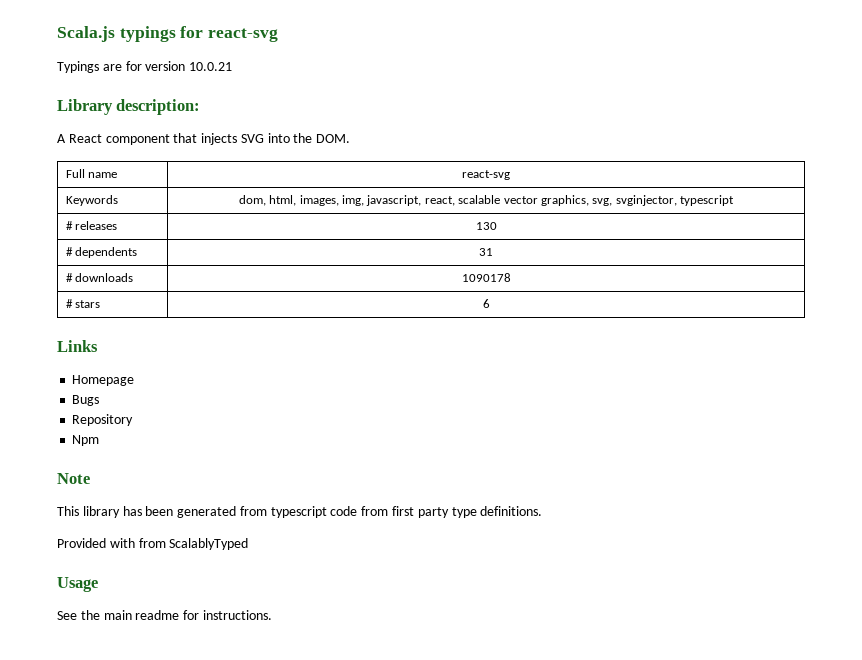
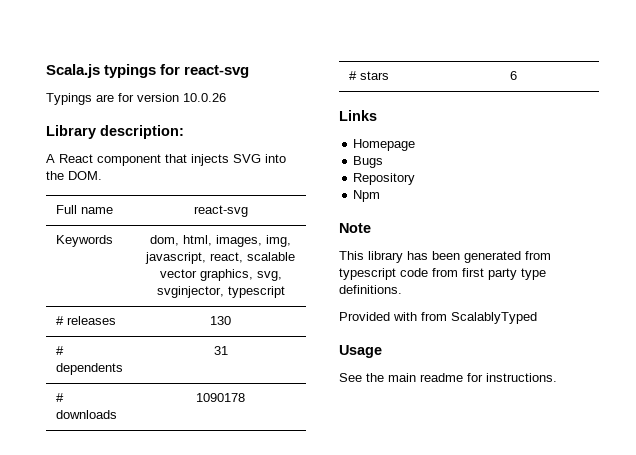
[189,62,233,71] 10.0.21 -> [183,93,226,102] 10.0.26

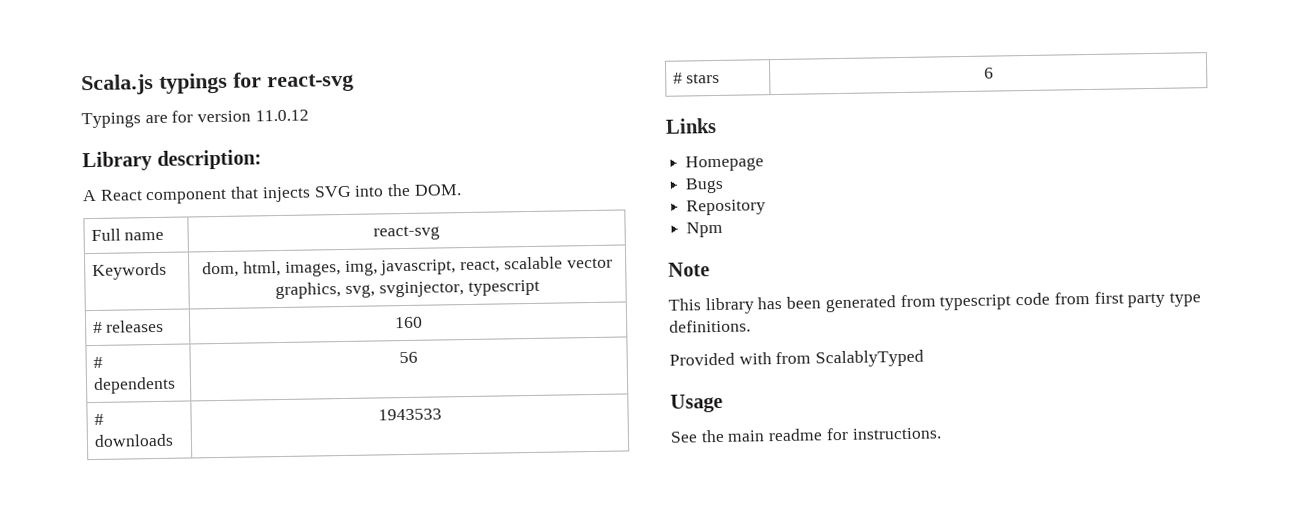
[183,93,226,102] 10.0.26 -> [254,109,309,122] 11.0.12
[210,316,231,325] 130 -> [393,316,423,329] 160
[213,346,228,355] 31 -> [399,351,418,364] 56
[196,393,245,402] 1090178 -> [377,408,442,421] 1943533

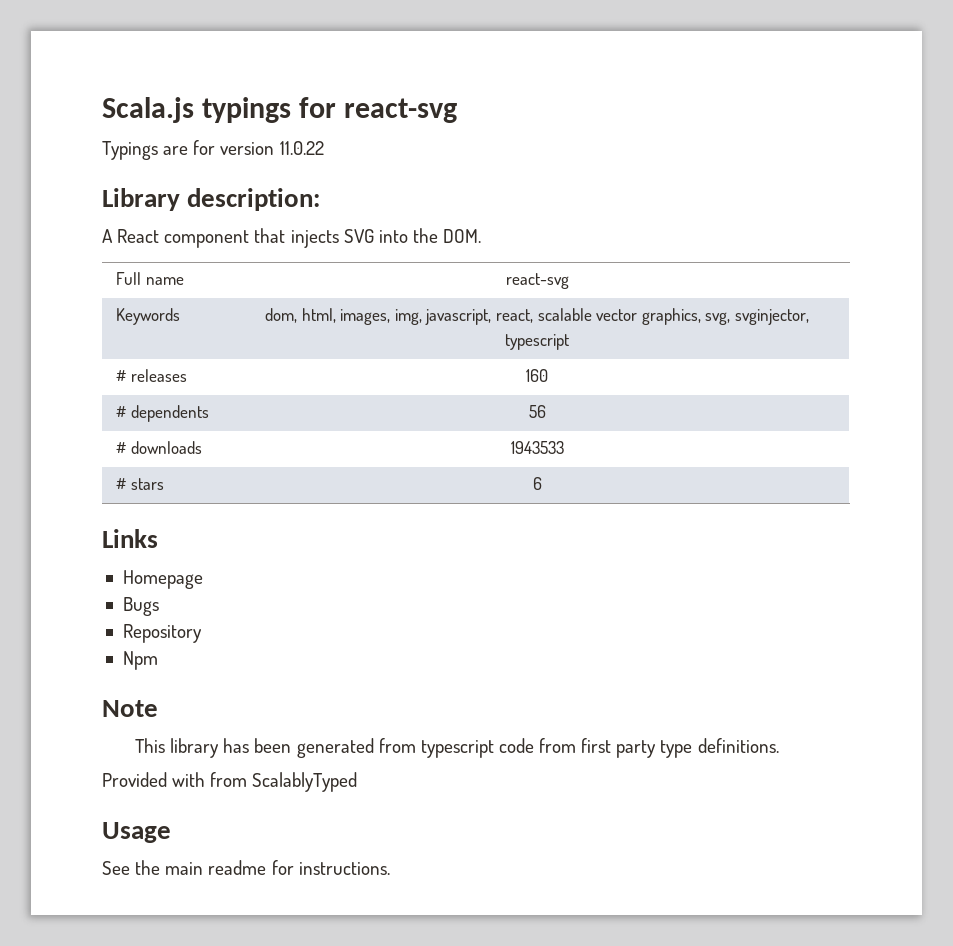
[254,109,309,122] 11.0.12 -> [279,141,324,155] 11.0.22

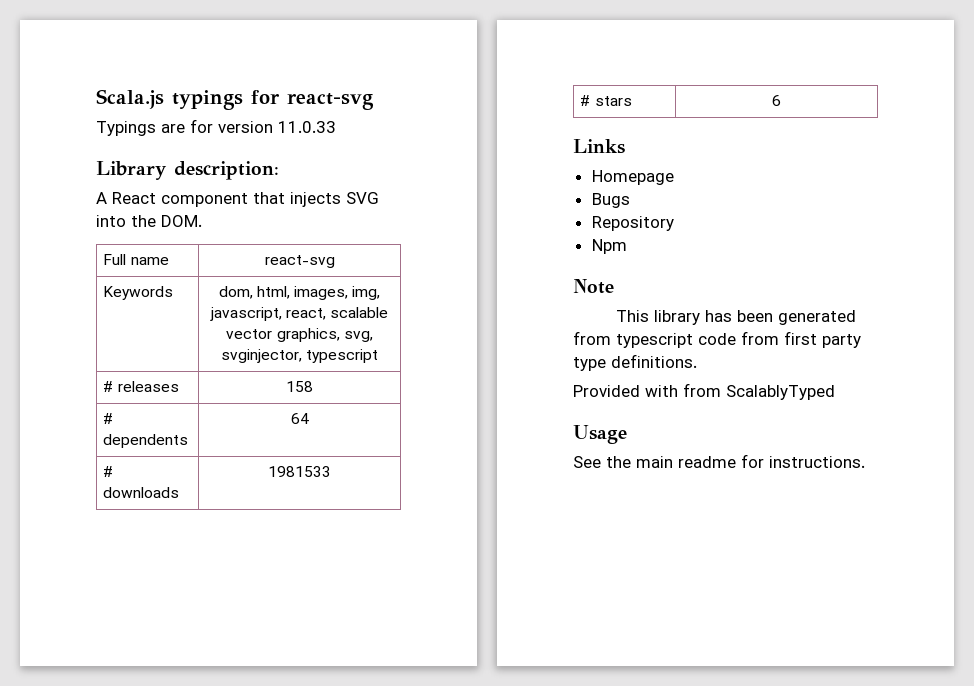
[279,141,324,155] 11.0.22 -> [278,121,336,133] 11.0.33
[526,369,548,382] 160 -> [286,381,313,392] 158
[528,405,546,418] 56 -> [290,413,309,424] 64
[510,441,564,454] 1943533 -> [268,466,331,477] 1981533

